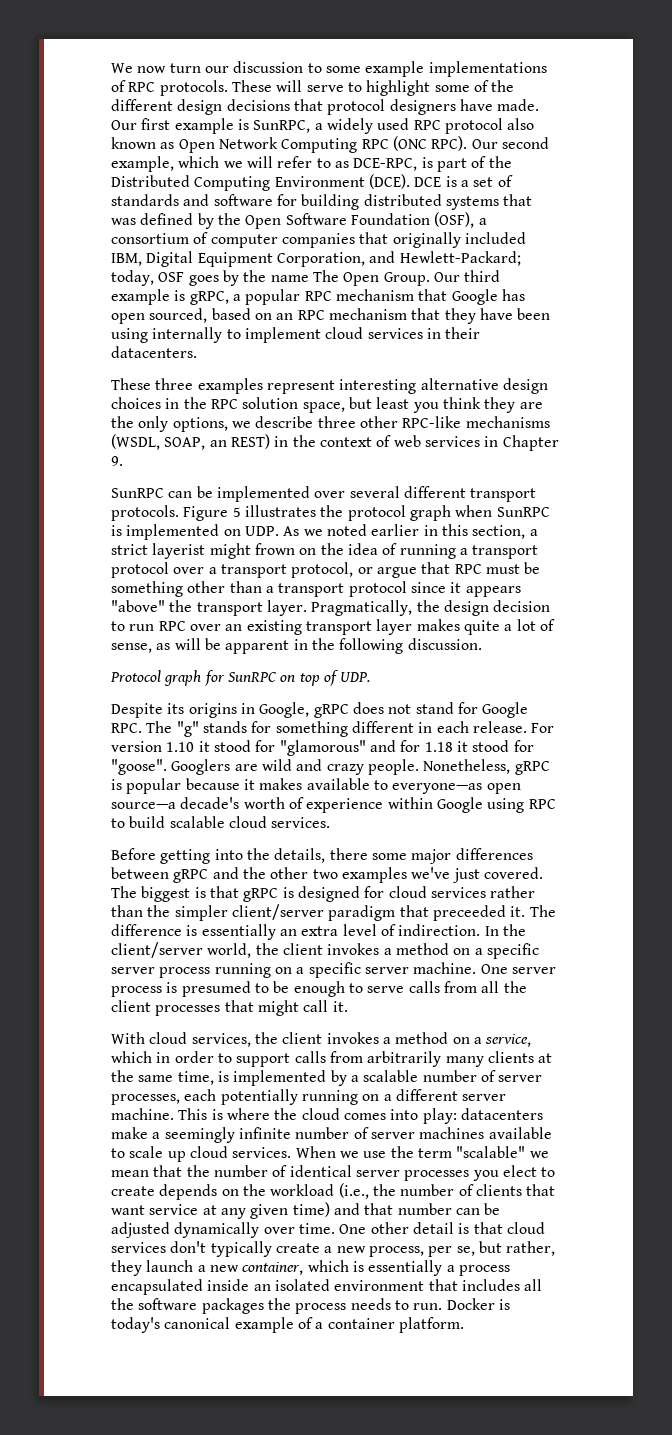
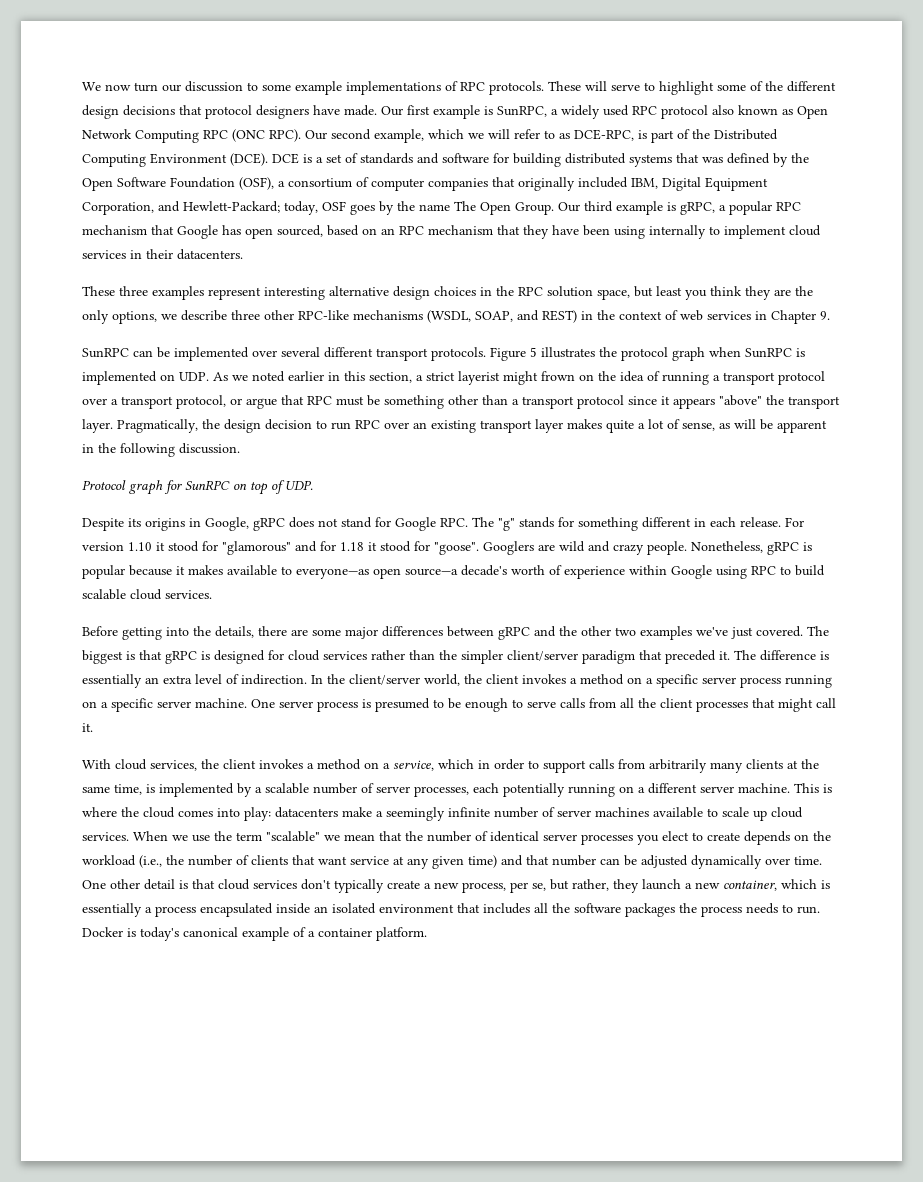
[209,440,227,447] an -> [517,310,539,321] and
(368, 854) none -> [291,629,308,636] are
[432,905,506,921] preceeded -> [665,650,716,664] preceded

